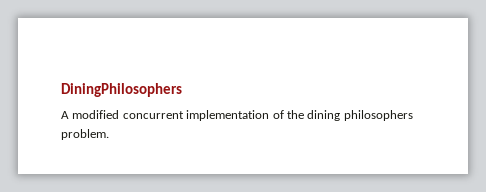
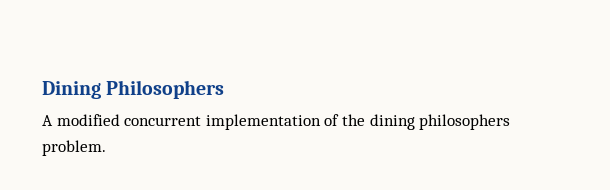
[61,83,182,97] DiningPhilosophers -> [42,80,225,99] Dining Philosophers

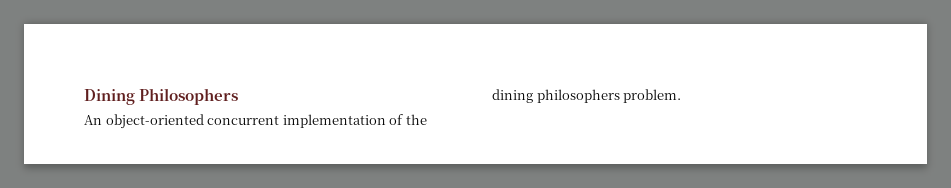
[42,114,120,126] A modified -> [84,114,204,129] An object-oriented

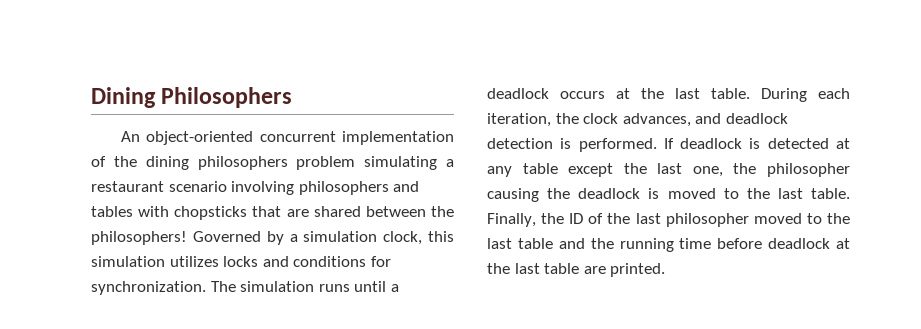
[623,89,682,103] problem. -> [296,156,454,170] [91,181,420,195] [91,206,454,220] [91,231,454,245] [91,256,391,267] [91,281,399,295] [487,88,850,102] [487,113,788,127] [487,138,850,152] [487,163,850,177] [487,188,850,202] [487,213,850,227] [487,238,850,252] [487,263,666,277] problem simulating a restaurant scenario involving philosophers and tables with chopsticks that are shared between the philosophers! Governed by a simulation clock, this simulation utilizes locks and conditions for synchronization. The simulation runs until a deadlock occurs at the last table. During each iteration, the clock advances, and deadlock detection is performed. If deadlock is detected at any table except the last one, the philosopher causing the deadlock is moved to the last table. Finally, the ID of the last philosopher moved to the last table and the running time before deadlock at the last table are printed.

